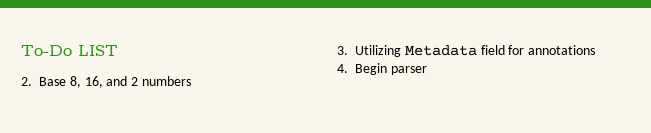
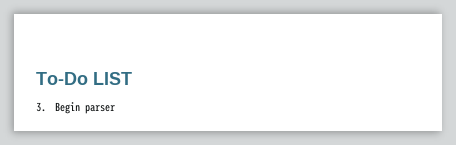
[21,76,191,88] [337,45,596,57] [337,64,348,73] 2. Base 8, 16, and 2 numbers // 3. Utilizing Metadata field for annotations // 4. -> [36,102,46,112] 3.

